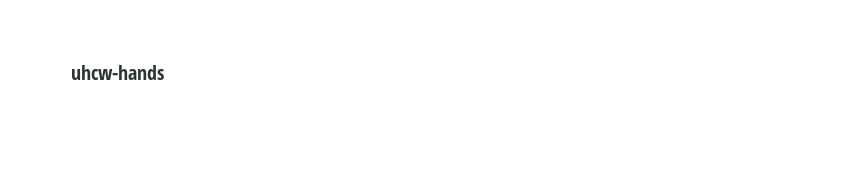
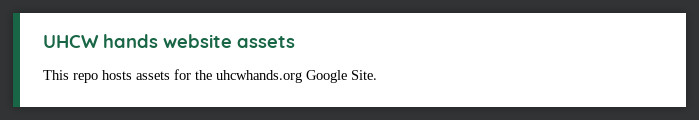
[71,65,164,80] uhcw-hands -> [43,34,295,48] [43,69,377,83] UHCW hands website assets // This repo hosts assets for the uhcwhands.org Google Site.

